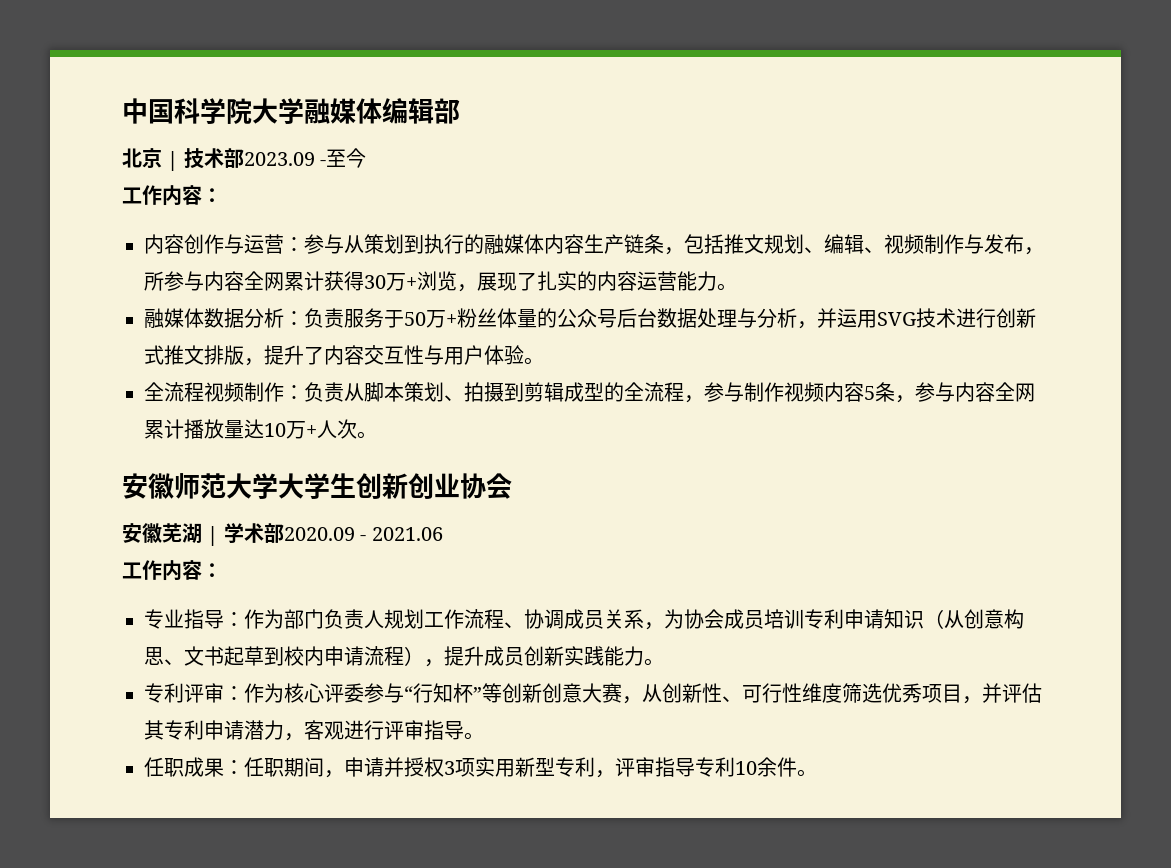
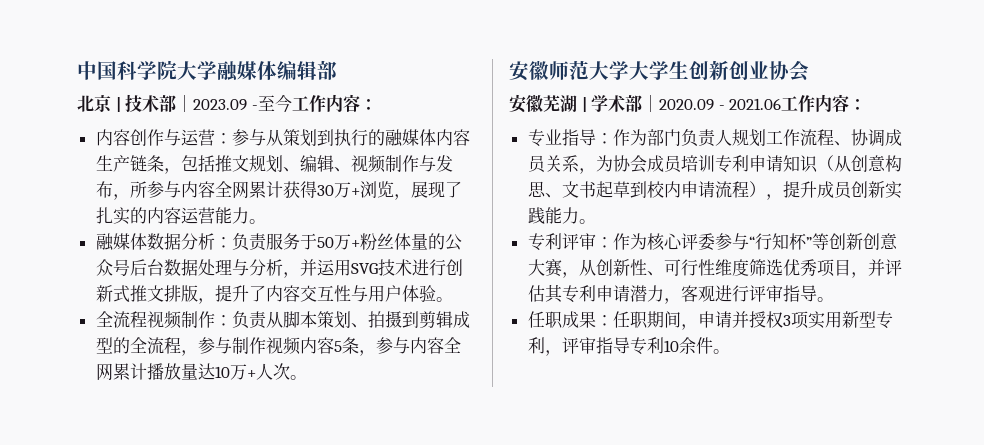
(244, 158) none -> [176,95,194,112] ｜
(367, 158) // -> (292, 103) none
(284, 533) none -> [642,95,660,112] ｜
(443, 534) // -> (782, 104) none

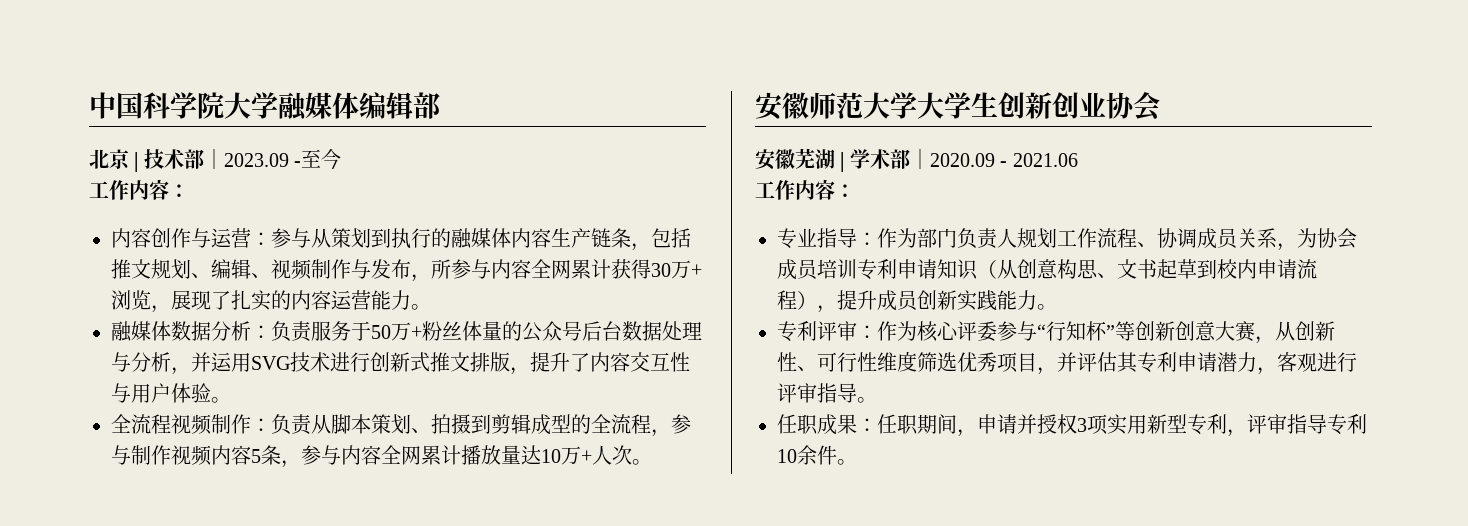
(292, 103) none -> (342, 159) //
(782, 104) none -> (1078, 160) //

